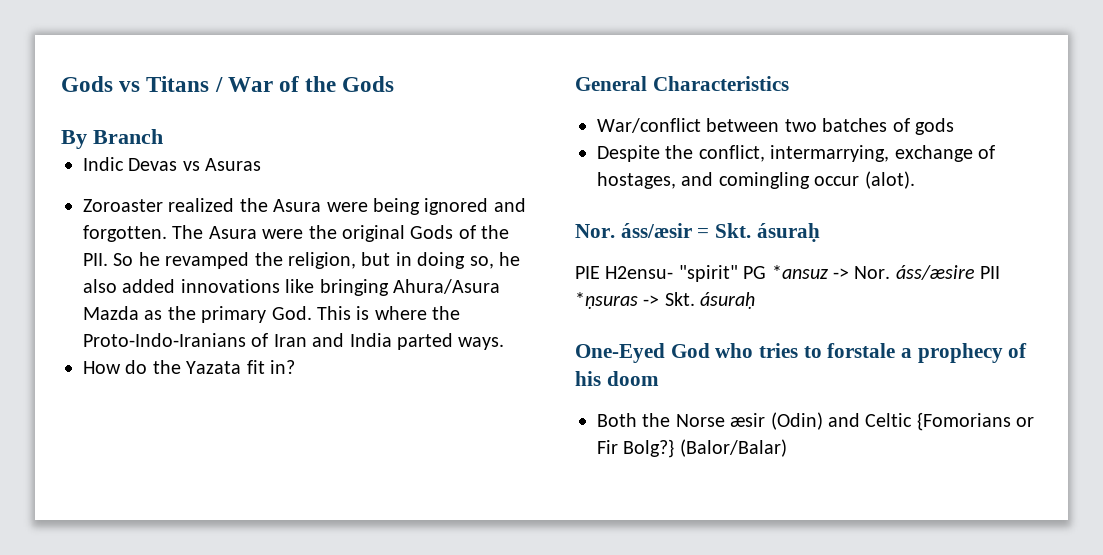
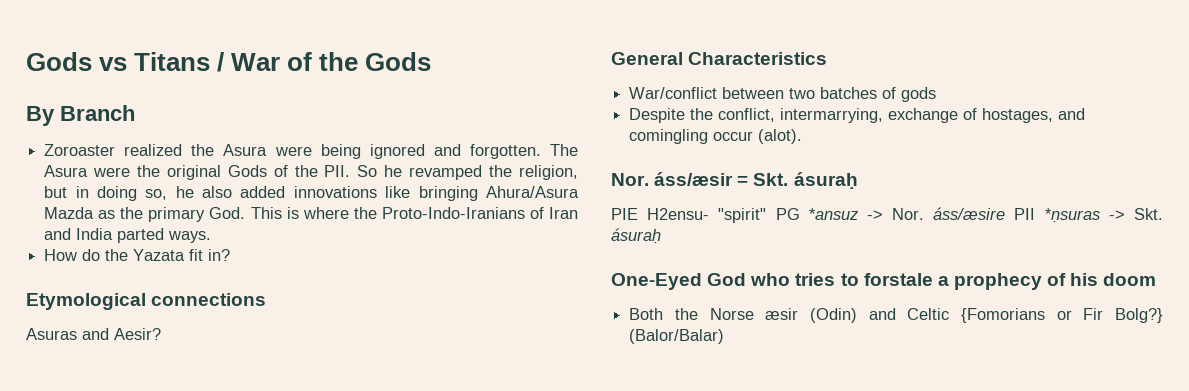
[83,157,262,171] // Indic Devas vs Asuras -> (135, 113) none
(295, 367) none -> [26,293,267,310] [26,328,161,340] // Etymological connections // Asuras and Aesir?

